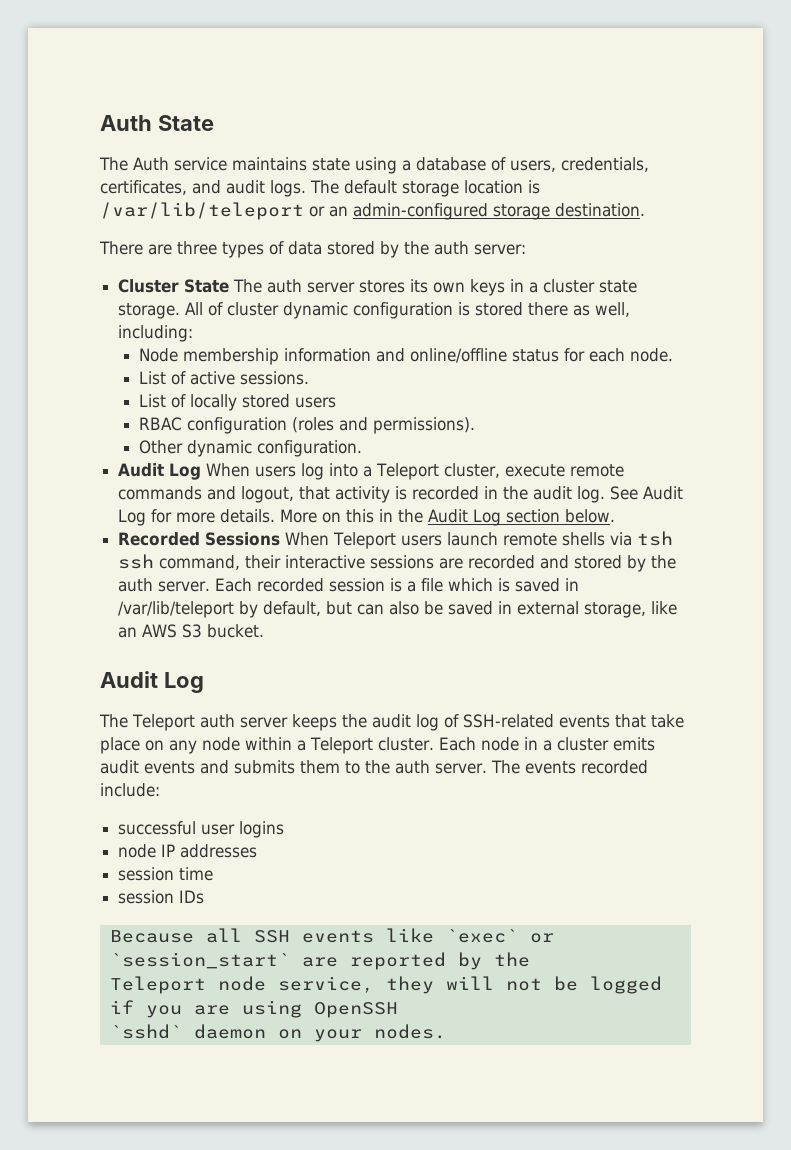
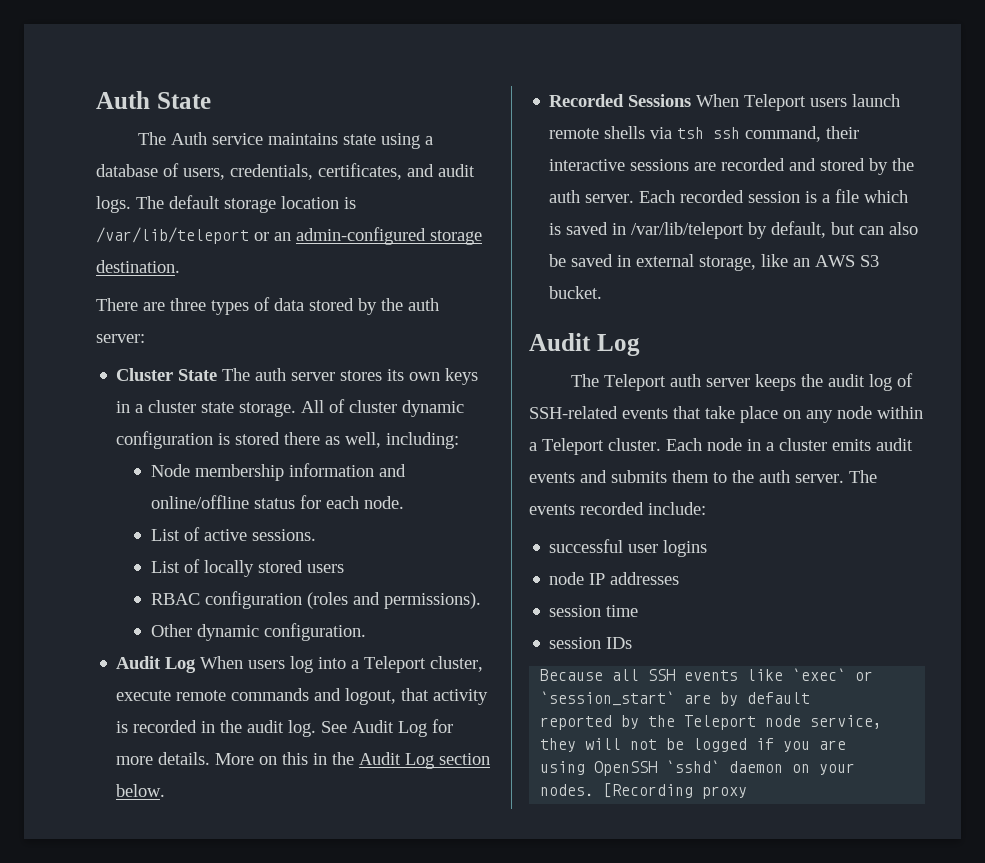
(338, 962) none -> [720,692,811,706] by default //
(530, 959) // -> (676, 721) none
(230, 1010) none -> (847, 745) //
(398, 1010) // -> (658, 768) none
(446, 1031) none -> [603,783,748,799] [Recording proxy

